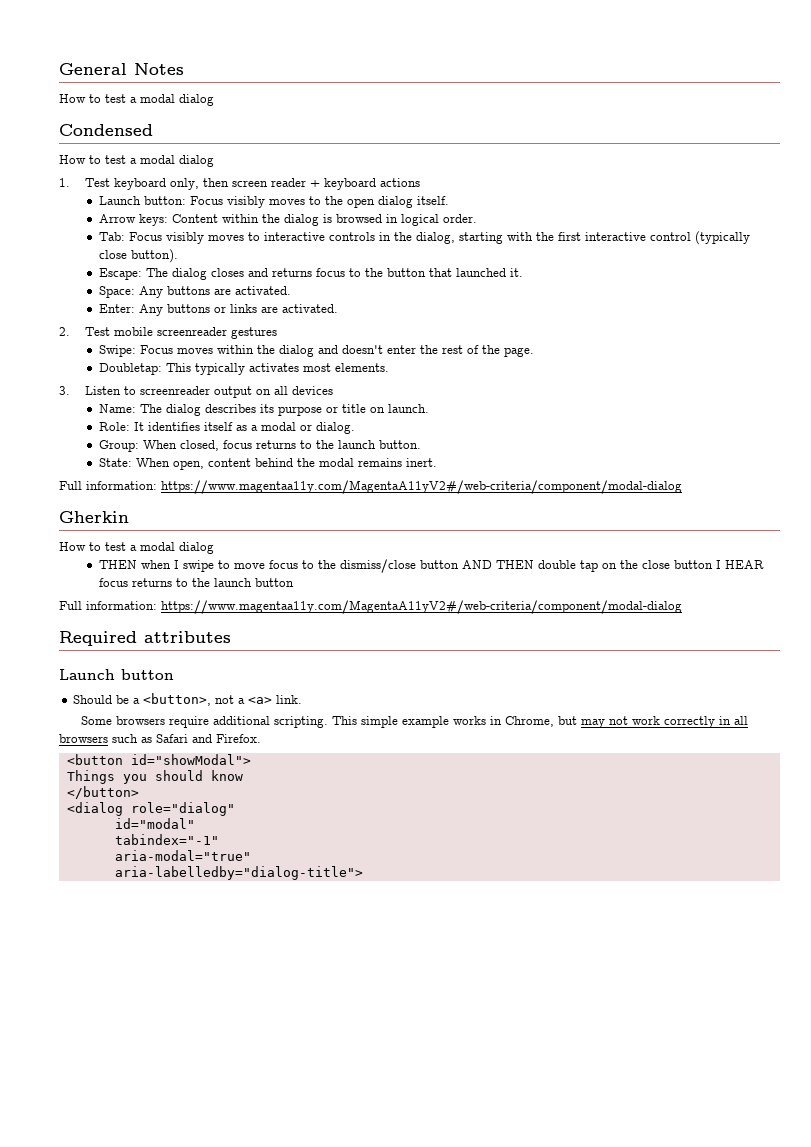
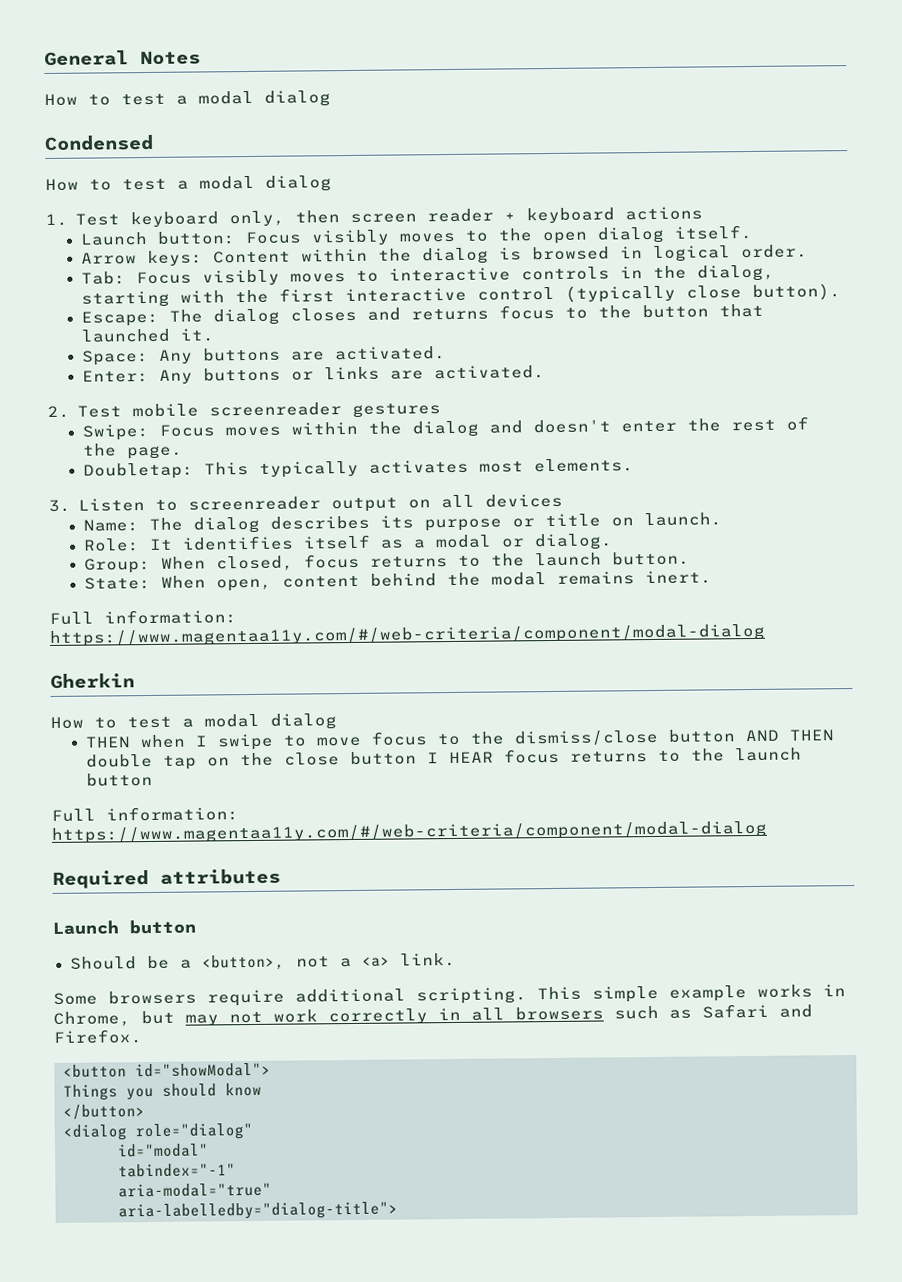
[161,480,682,494] https://www.magentaa11y.com/MagentaA11yV2#/web-criteria/component/modal-dialog -> [49,623,766,647] https://www.magentaa11y.com/#/web-criteria/component/modal-dialog
[161,600,682,614] https://www.magentaa11y.com/MagentaA11yV2#/web-criteria/component/modal-dialog -> [51,820,767,844] https://www.magentaa11y.com/#/web-criteria/component/modal-dialog

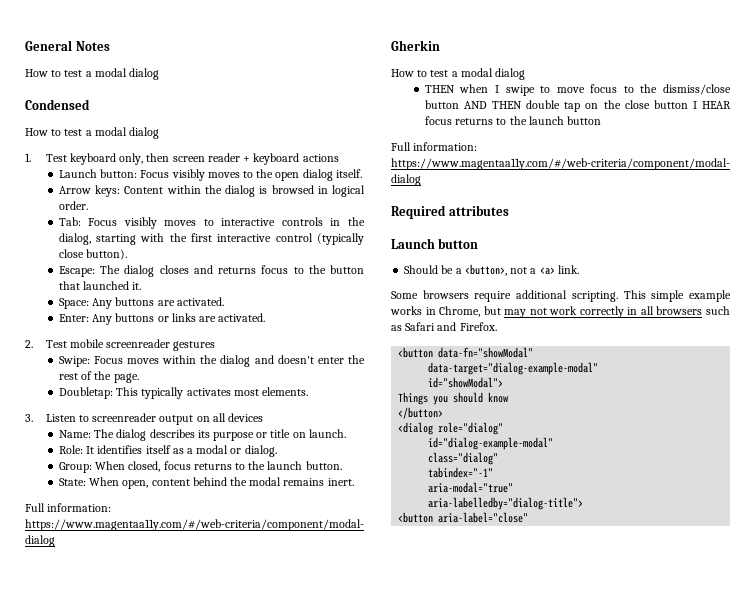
(127, 1071) none -> [438,347,534,358] [428,362,599,375] data-fn="showModal" // data-target="dialog-example-modal" //
[117,1143,209,1158] id="modal" -> [428,437,554,450] [428,452,499,465] id="dialog-example-modal" // class="dialog"
(398, 1211) none -> [398,512,529,523] // <button aria-label="close"

